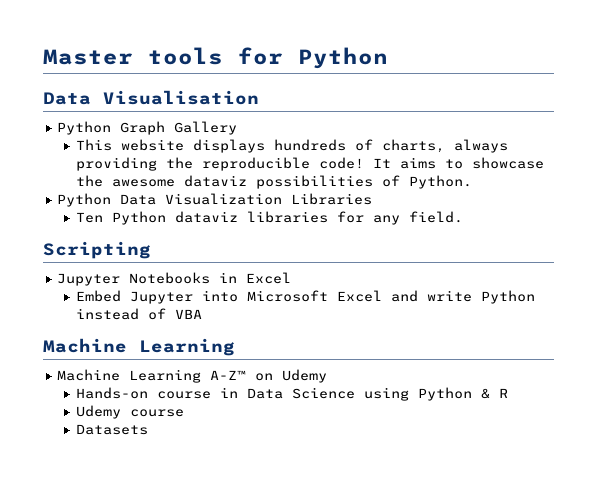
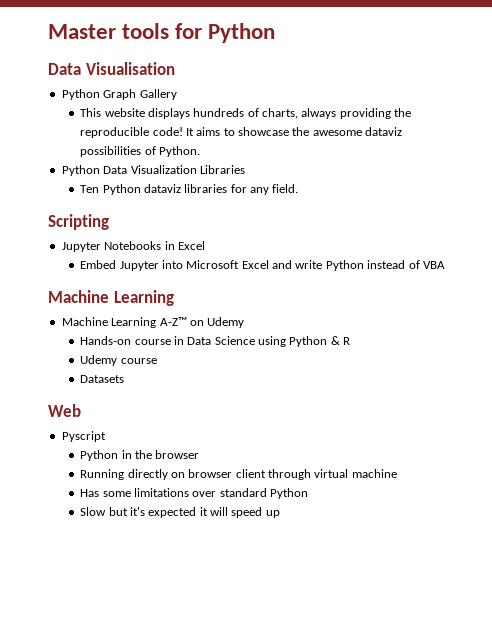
(148, 429) none -> [48,404,81,417] [61,431,106,442] [80,450,200,461] [80,469,397,480] [80,488,309,499] [80,507,280,518] // Web // Pyscript // Python in the browser // Running directly on browser client through virtual machine // Has some limitations over standard Python // Slow but it's expected it will speed up

